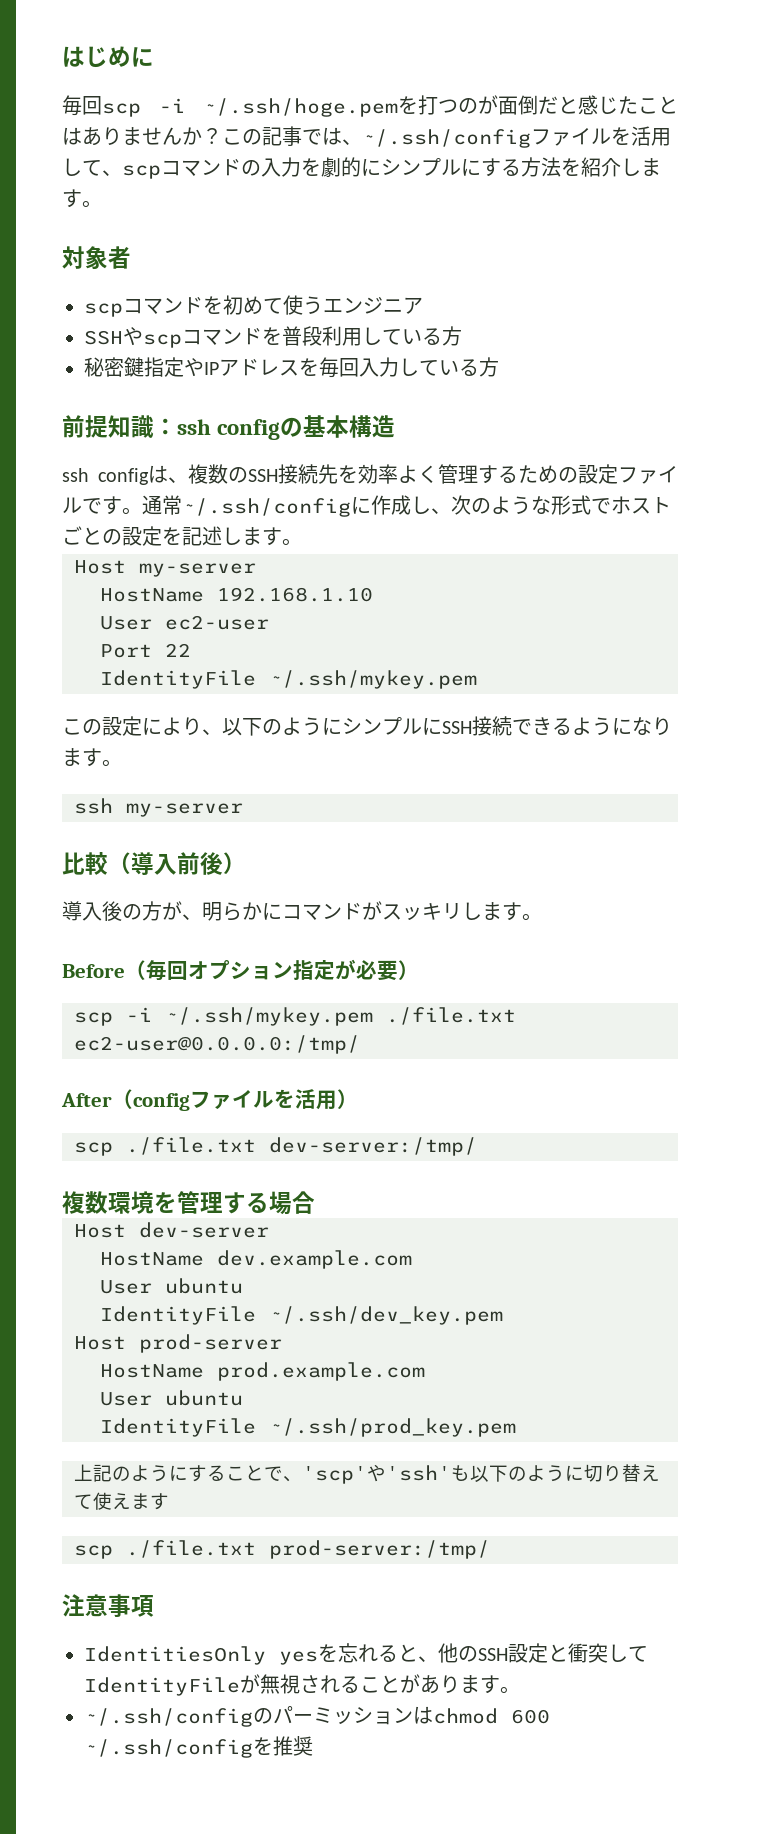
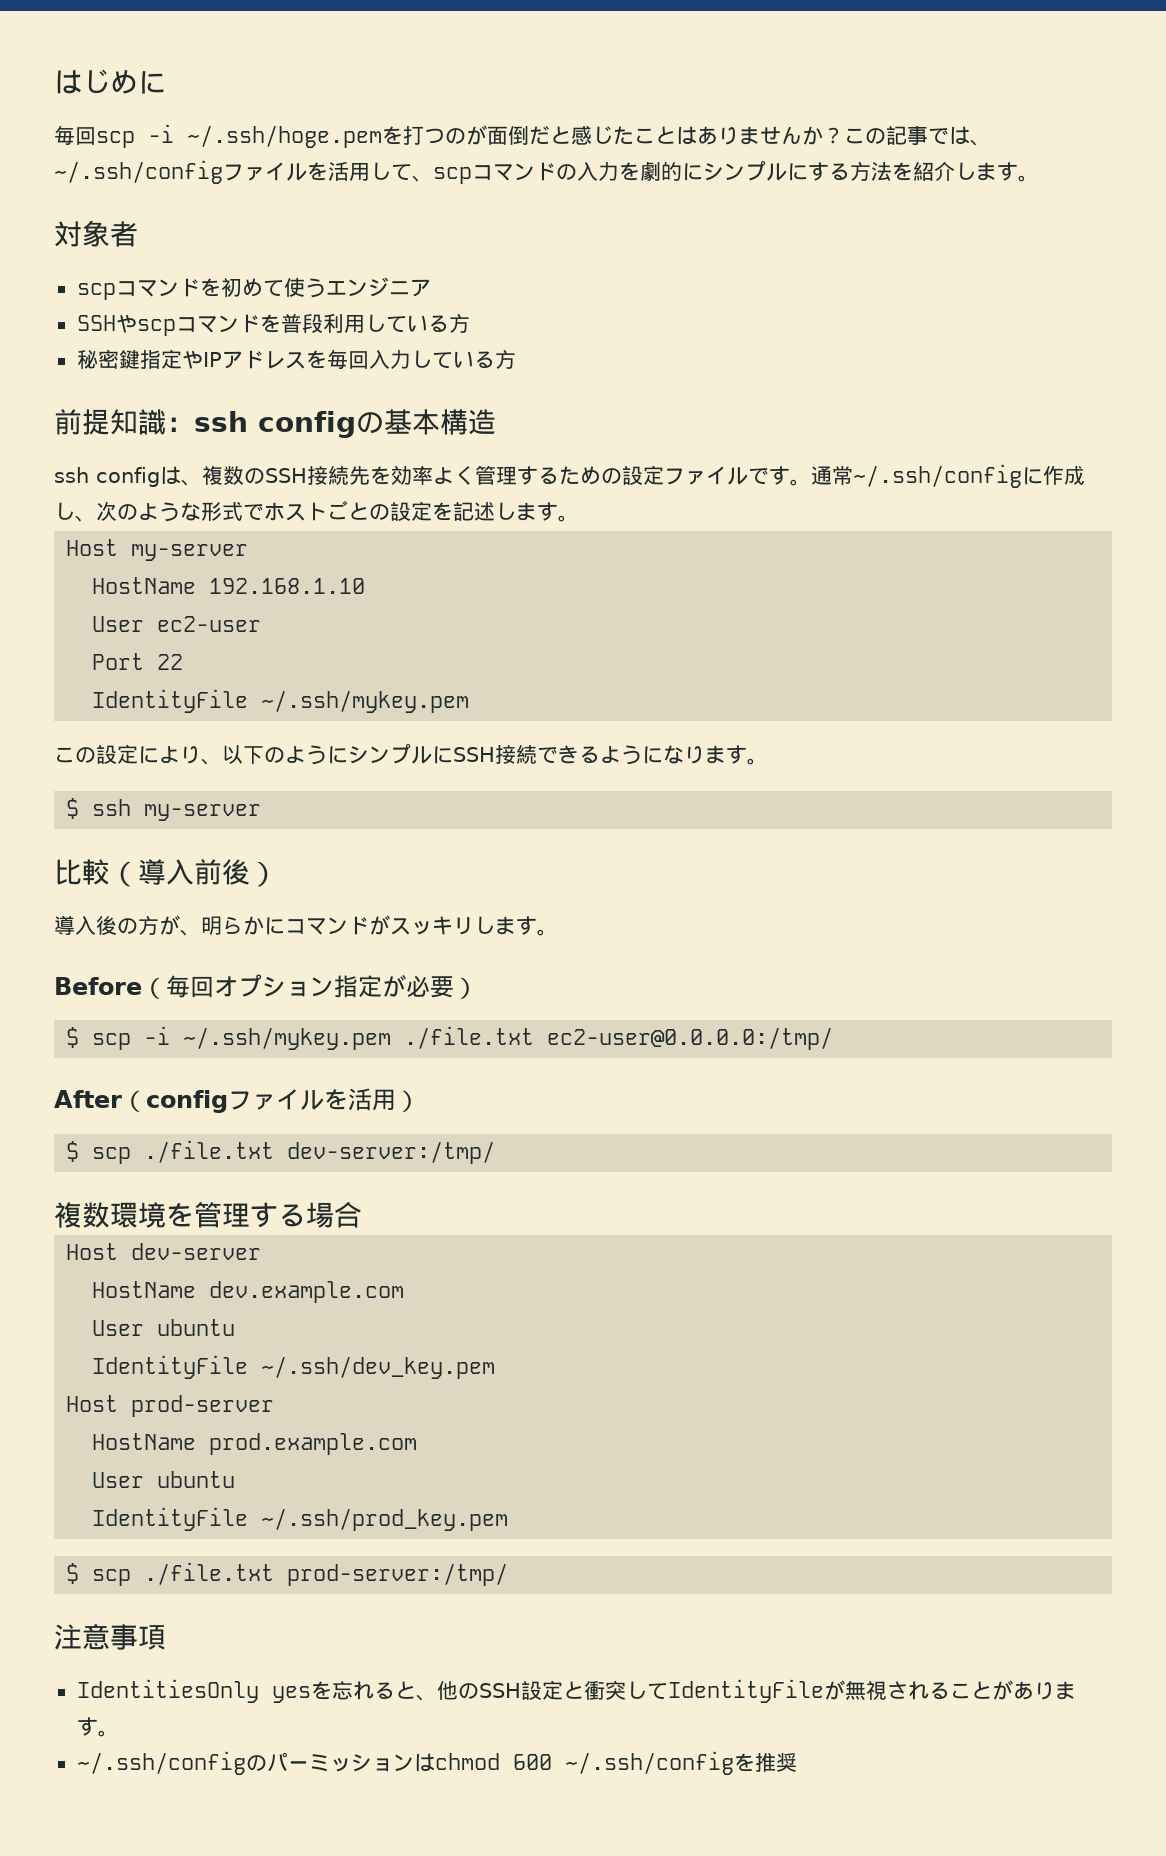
(122, 763) none -> [66,798,80,819] $
(419, 970) none -> [66,1027,80,1048] $
(358, 1099) none -> [66,1141,80,1162] $
[74,1464,660,1484] [74,1492,169,1510] 上記のようにすることで、'scp'や'ssh'も以下のように切り替えて使えます // -> [66,1563,80,1584] $

